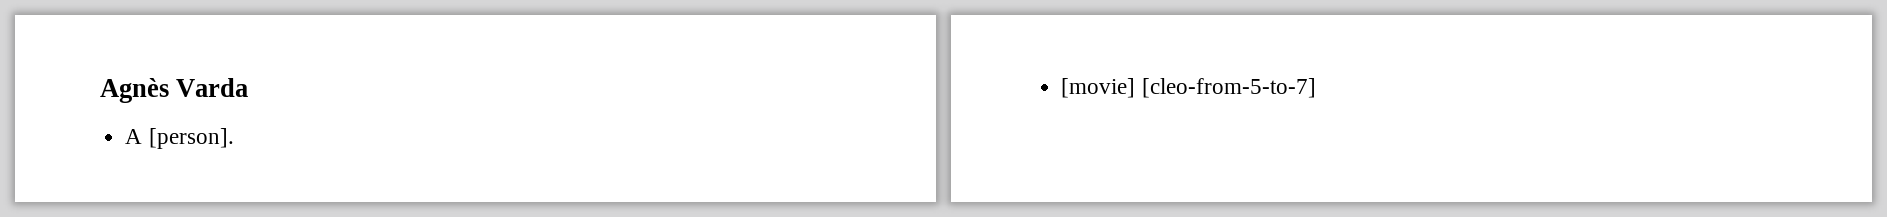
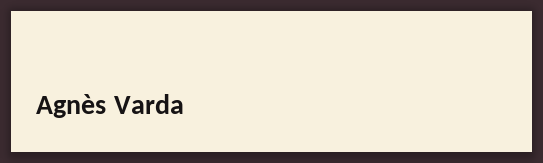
[125,128,234,149] [1061,78,1316,98] // A [person]. // [movie] [cleo-from-5-to-7] -> (184, 104) none

